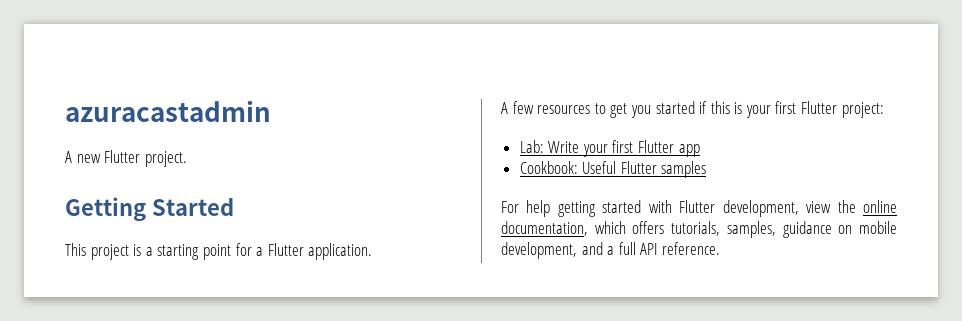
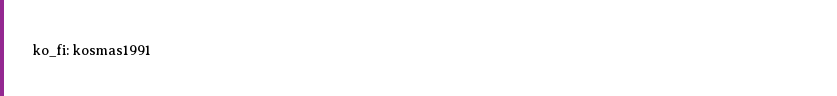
[65,100,271,122] [65,150,187,167] [65,197,234,222] [65,243,373,260] [501,101,884,118] [519,140,700,157] [519,161,707,178] [501,200,897,217] [501,221,897,238] [501,242,720,259] azuracastadmin // A new Flutter project. // Getting Started // This project is a starting point for a Flutter application. // A few resources to get you started if this is your first Flutter project: // Lab: Write your first Flutter app // Cookbook: Useful Flutter samples // For help getting started with Flutter development, view the online documentation, which offers tutorials, samples, guidance on mobile development, and a full API reference. -> [33,44,151,57] ko_fi: kosmas1991

